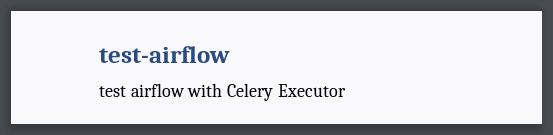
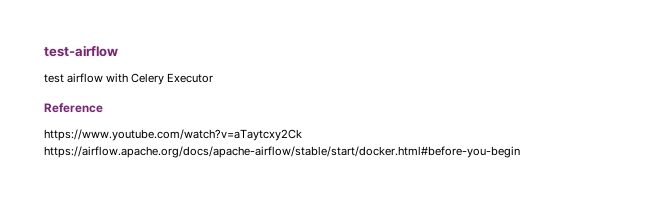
(346, 90) none -> [44,103,103,113] [44,129,302,141] [44,146,520,158] // Reference // https://www.youtube.com/watch?v=aTaytcxy2Ck https://airflow.apache.org/docs/apache-airflow/stable/start/docker.html#before-you-begin

